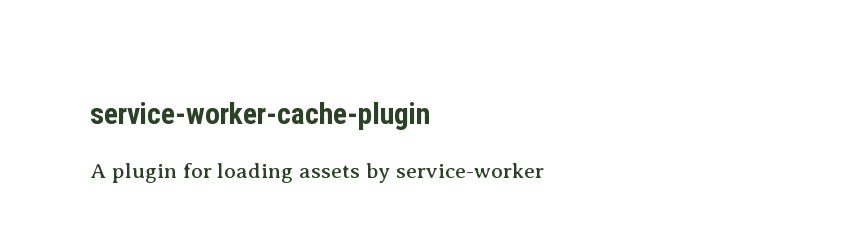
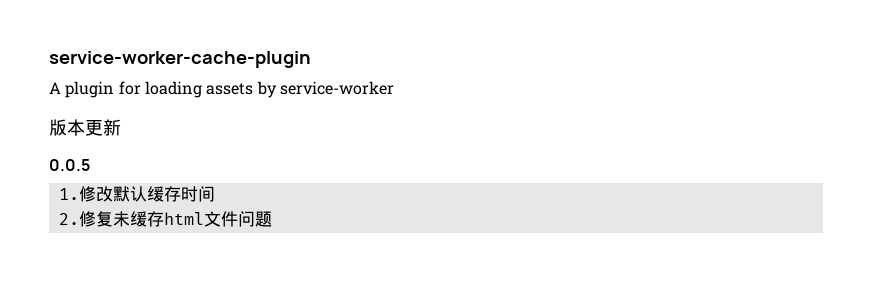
(544, 170) none -> [49,119,121,136] [49,159,90,171] [58,186,215,202] [58,211,272,227] // 版本更新 // 0.0.5 // 1.修改默认缓存时间 // 2.修复未缓存html文件问题

